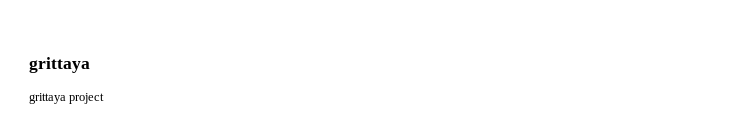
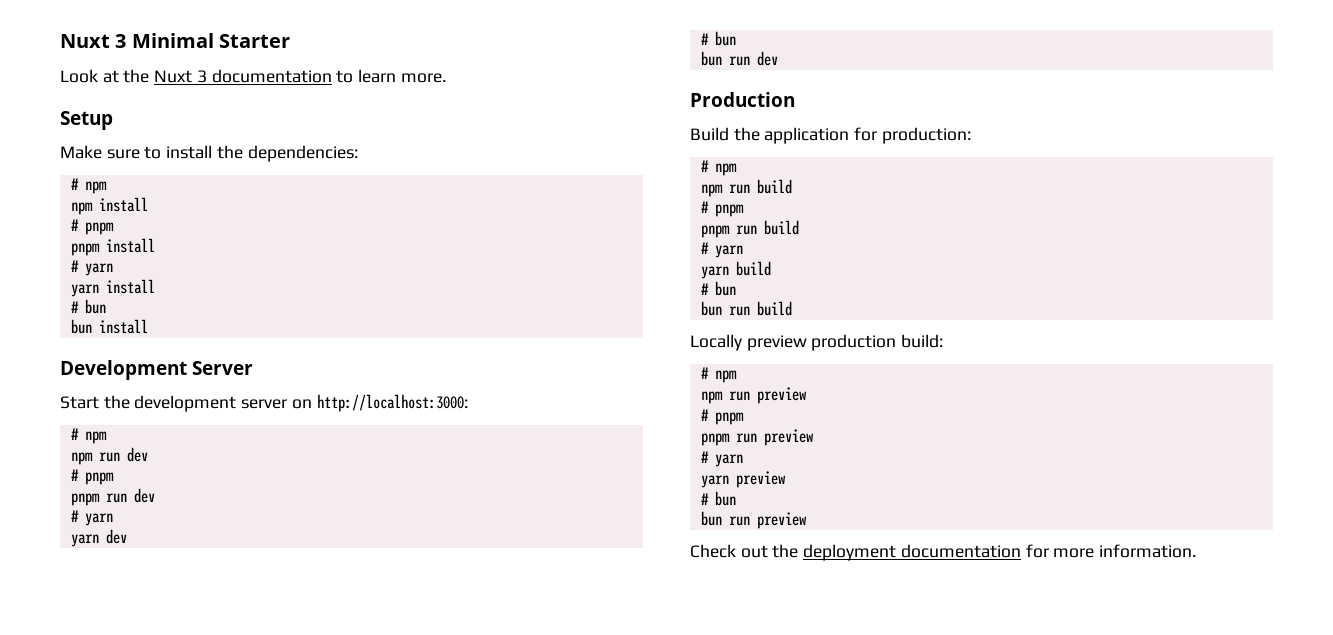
[29,57,90,73] [29,93,105,104] grittaya // grittaya project -> [60,33,291,48] [60,69,446,83] [60,111,113,130] [60,145,358,162] [70,178,107,194] [70,197,148,215] [70,219,114,235] [70,238,155,256] [70,260,113,276] [70,279,155,297] [70,299,106,314] [70,319,148,334] [60,360,253,380] [60,394,468,412] [70,428,107,444] [70,447,148,465] [70,469,114,485] [70,488,155,506] [70,510,113,526] [70,529,127,547] [700,31,736,46] [700,51,778,66] [690,92,795,107] [690,127,971,144] [700,160,737,176] [700,179,792,197] [700,201,744,217] [700,220,799,238] [700,242,743,258] [700,261,771,279] [700,281,736,296] [700,301,792,316] [690,334,944,351] [700,367,737,383] [700,387,807,404] [700,409,744,425] [700,429,814,446] [700,451,743,467] [700,471,786,488] [700,491,736,506] [700,511,807,529] [690,544,1197,561] Nuxt 3 Minimal Starter // Look at the Nuxt 3 documentation to learn more. // Setup // Make sure to install the dependencies: // # npm // npm install // # pnpm // pnpm install // # yarn // yarn install // # bun // bun install // Development Server // Start the development server on http://localhost:3000: // # npm // npm run dev // # pnpm // pnpm run dev // # yarn // yarn dev // # bun // bun run dev // Production // Build the application for production: // # npm // npm run build // # pnpm // pnpm run build // # yarn // yarn build // # bun // bun run build // Locally preview production build: // # npm // npm run preview // # pnpm // pnpm run preview // # yarn // yarn preview // # bun // bun run preview // Check out the deployment documentation for more information.

